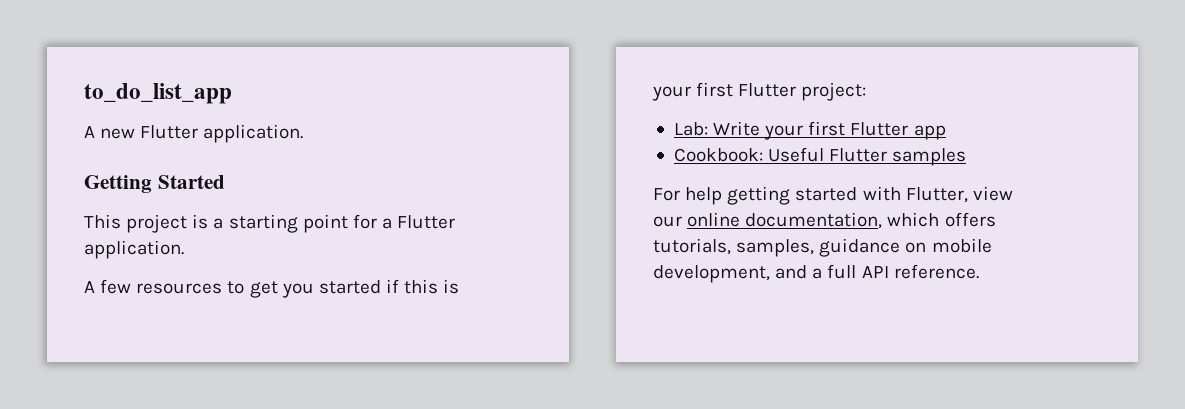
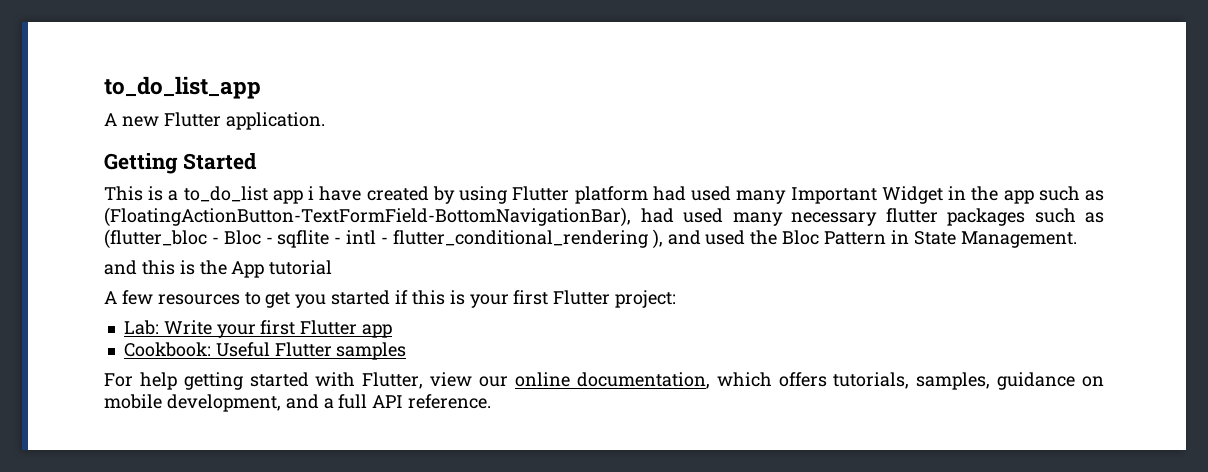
[126,214,188,233] project -> (143, 193) none
[228,214,456,233] [84,240,184,259] starting point for a Flutter application. -> [183,186,1104,204] [104,207,1104,227] [104,229,1077,249] [104,260,333,278] to_do_list app i have created by using Flutter platform had used many Important Widget in the app such as (FloatingActionButton-TextFormField-BottomNavigationBar), had used many necessary flutter packages such as (flutter_bloc - Bloc - sqflite - intl - flutter_conditional_rendering ), and used the Bloc Pattern in State Management. // and this is the App tutorial

